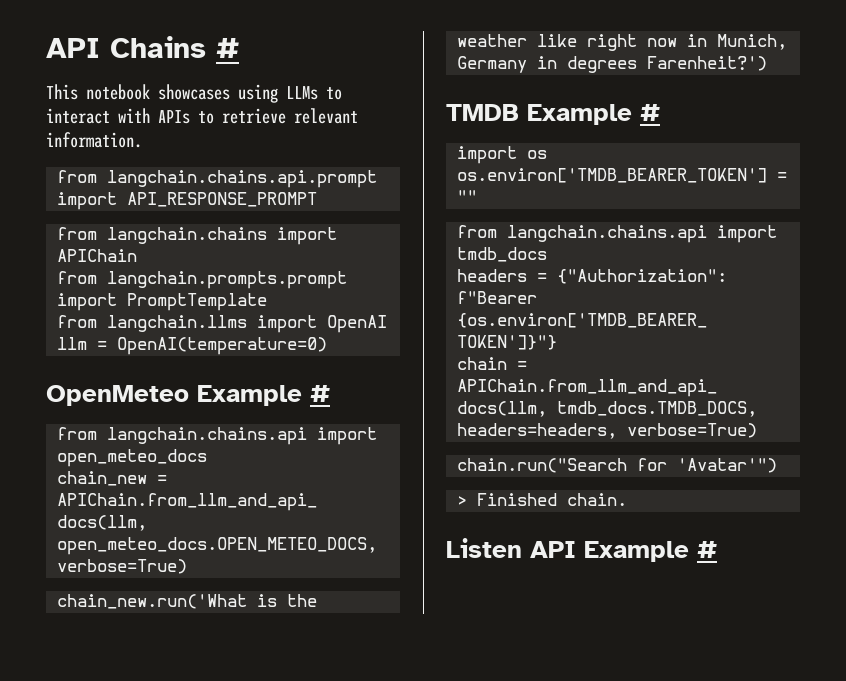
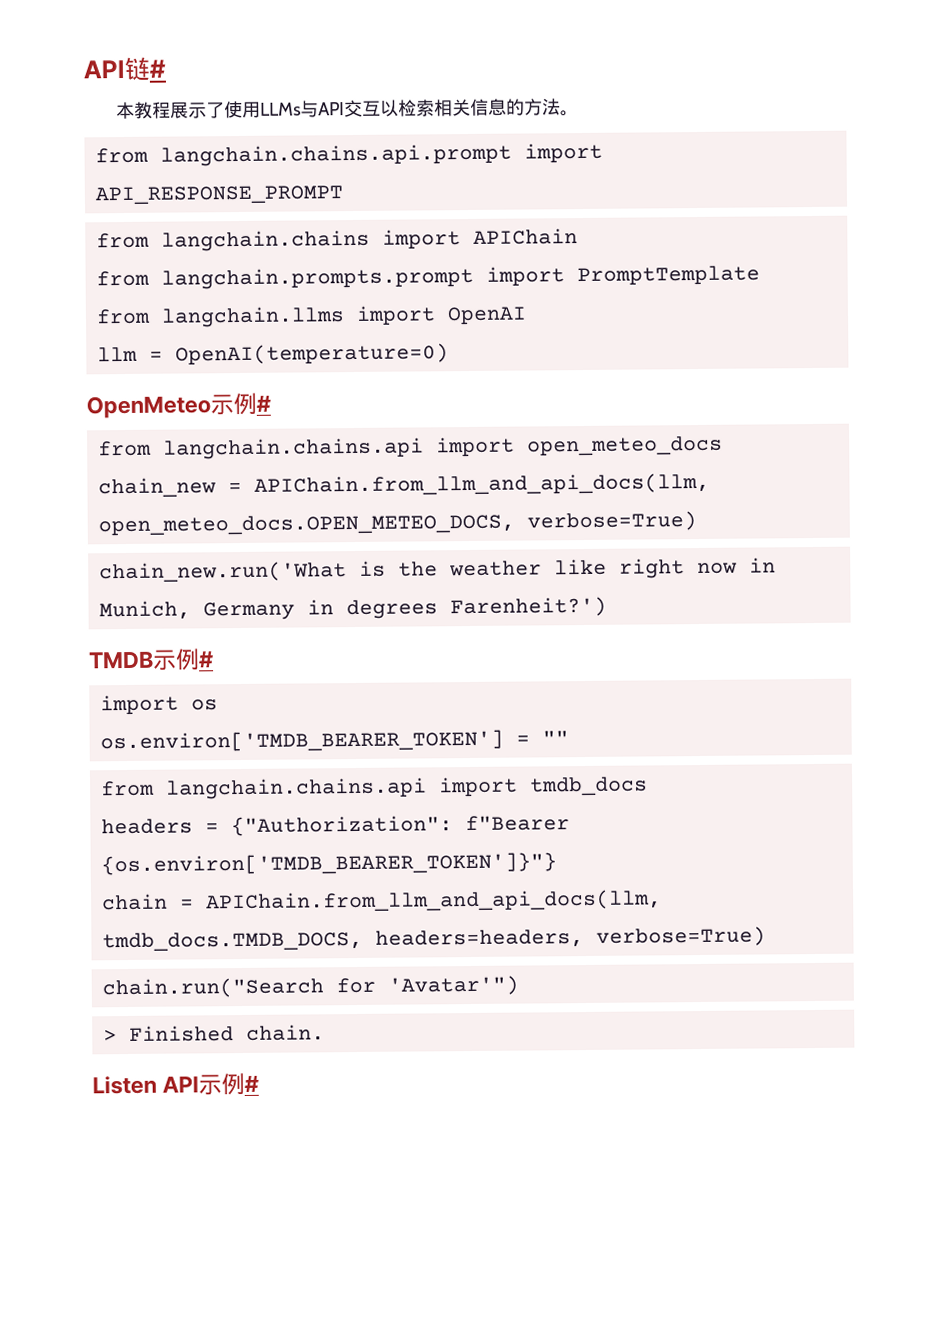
[46,36,239,58] [46,84,342,103] [46,108,358,124] [46,132,142,148] API Chains # // This notebook showcases using LLMs to interact with APIs to retrieve relevant information. -> [83,56,166,81] [115,98,579,120] API链# // 本教程展示了使用LLMs与API交互以检索相关信息的方法。
[197,385,302,406] Example -> [210,392,257,416] 示例
[527,104,632,125] Example -> [152,648,200,671] 示例
[584,541,689,562] Example -> [198,1072,246,1096] 示例

